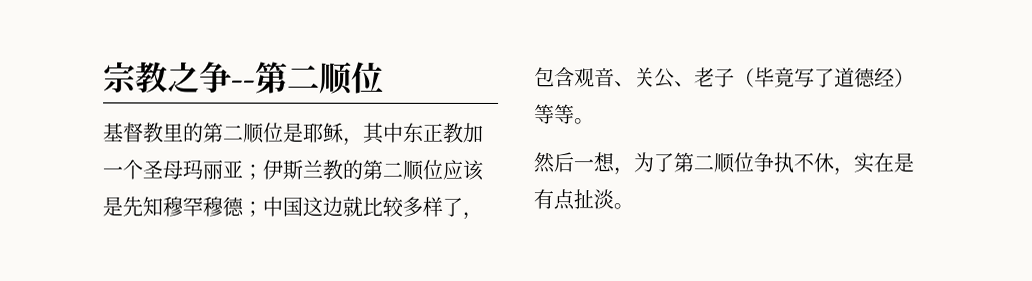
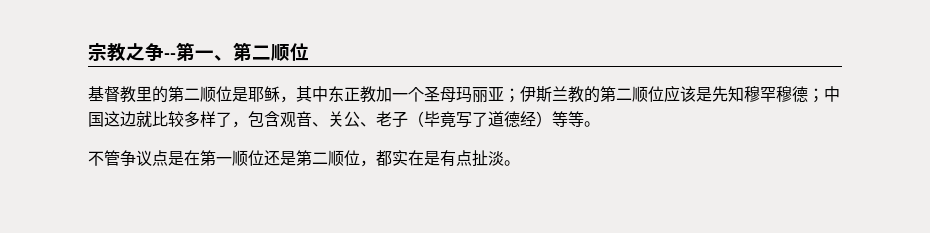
(288, 77) none -> [195,42,252,61] 一、第
[533,152,854,176] 然后一想，为了第二顺位争执不休， -> [88,150,392,167] 不管争议点是在第一顺位还是第二顺位，都

